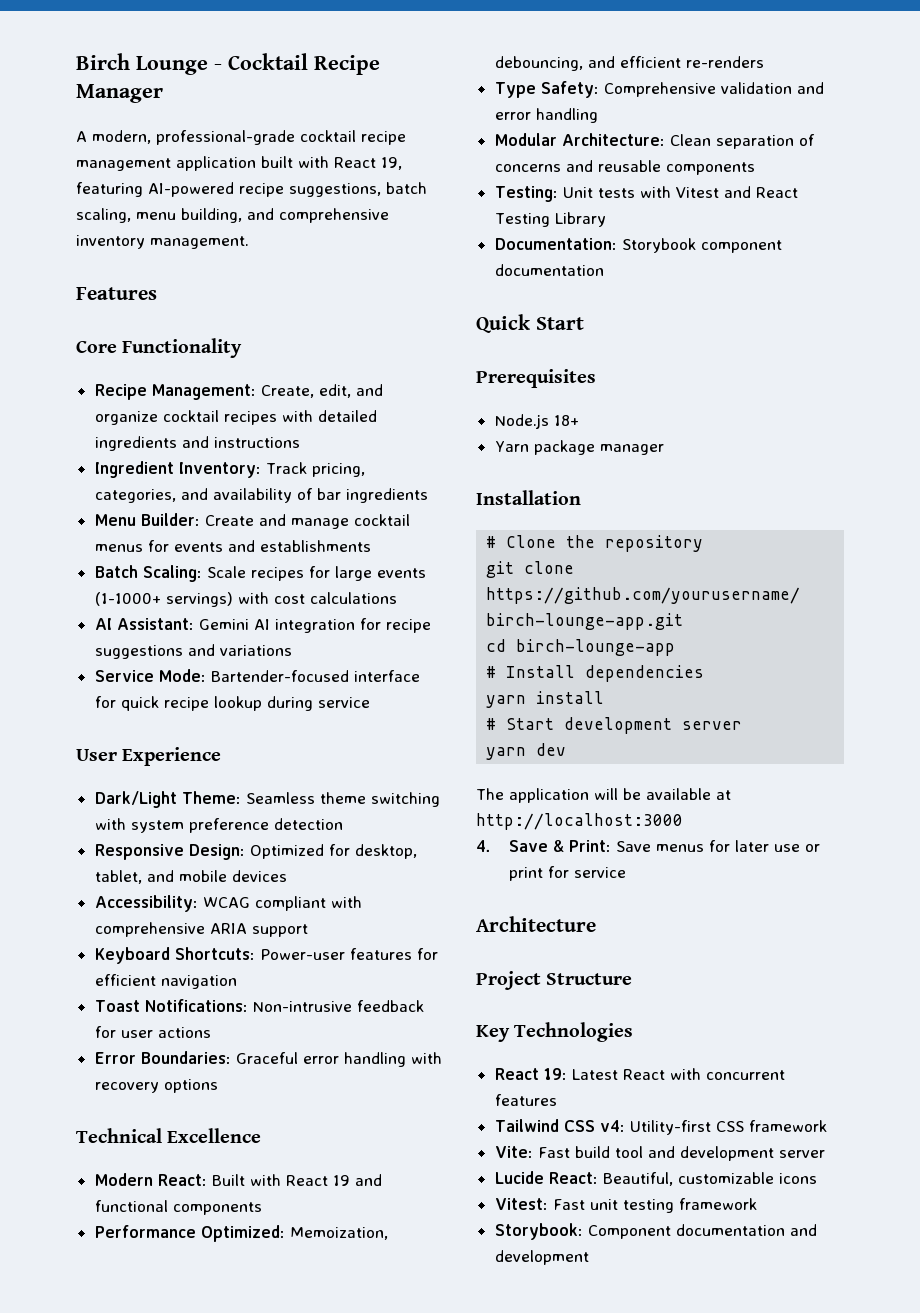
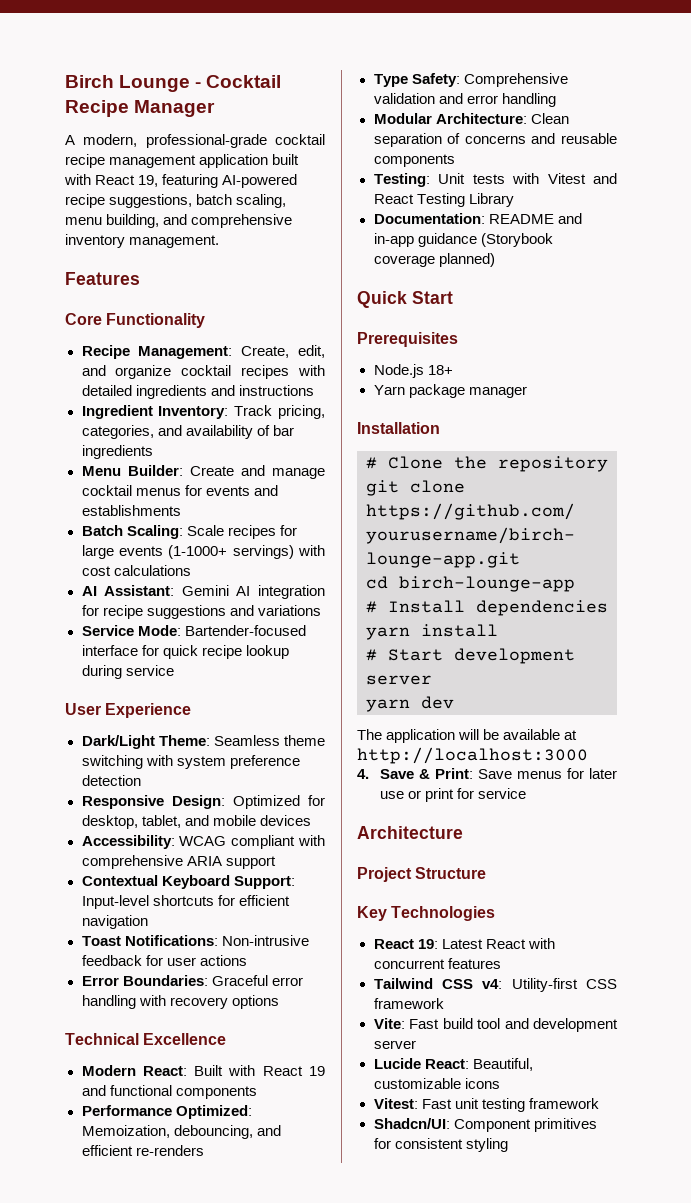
[94,947,412,964] Keyboard Shortcuts: Power-user features -> [81,875,295,889] [81,895,214,909] Contextual Keyboard Support: Input-level shortcuts
[621,238,782,253] [494,264,604,276] Storybook component documentation -> [488,213,582,224] [373,233,553,247] [373,253,495,267] README and in-app guidance (Storybook coverage planned)
[494,1223,817,1240] [494,1250,589,1265] Storybook: Component documentation and development -> [373,1118,597,1132] [373,1138,508,1152] Shadcn/UI: Component primitives for consistent styling

